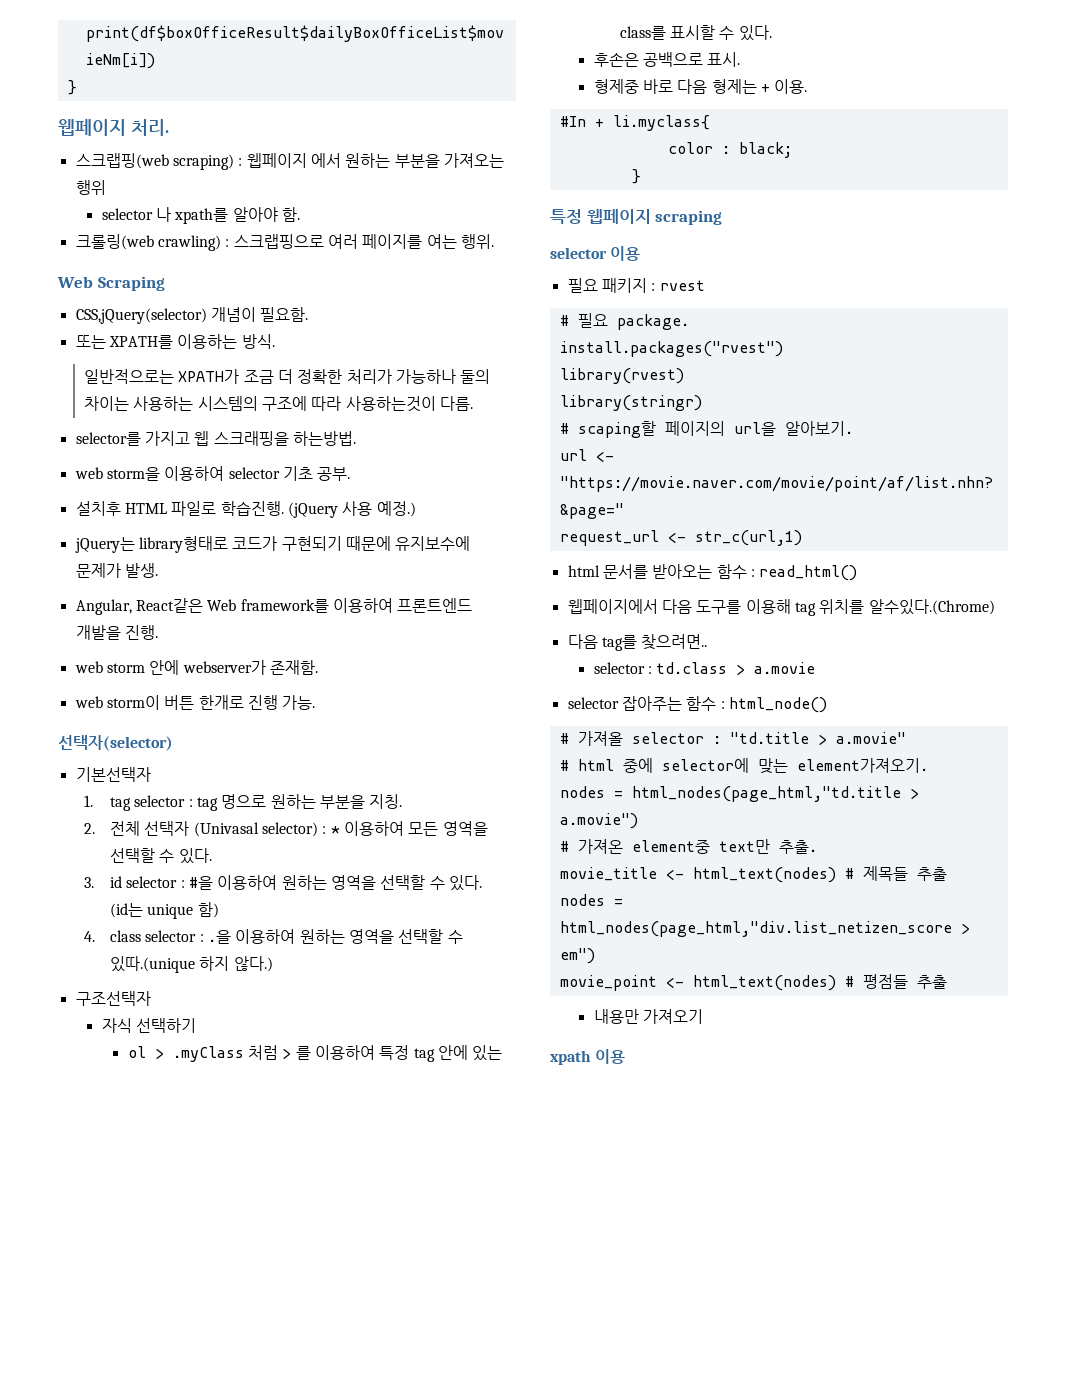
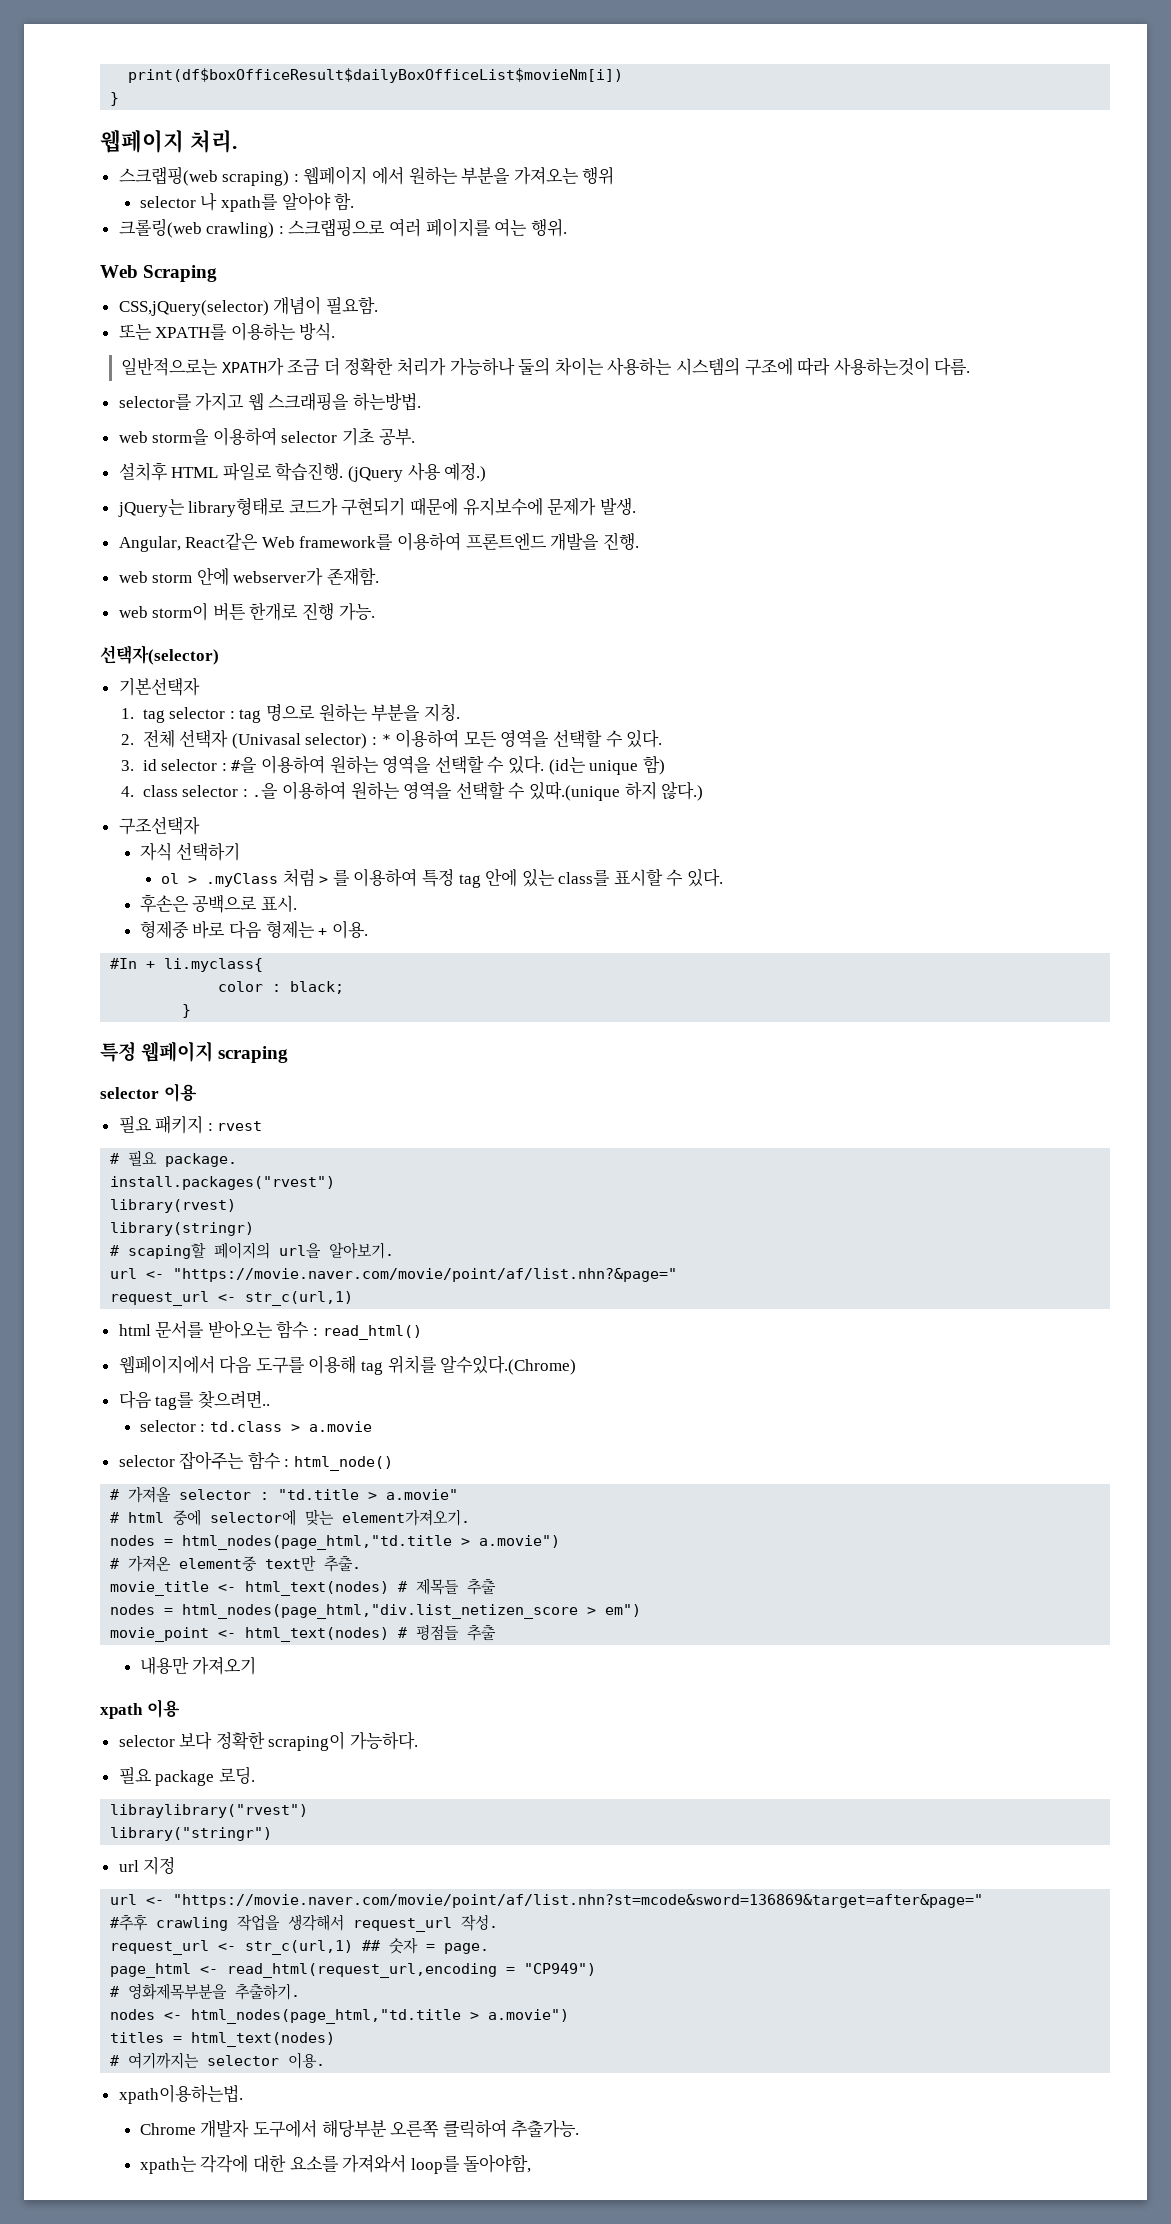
(626, 1056) none -> [118,1731,419,1751] [118,1766,255,1786] [110,1804,309,1818] [110,1827,273,1841] [118,1857,176,1875] [110,1894,984,1908] [110,1914,499,1932] [110,1937,490,1955] [110,1963,597,1978] [110,1983,301,2000] [110,2009,570,2024] [110,2032,336,2047] [110,2052,326,2069] [118,2084,243,2104] [139,2119,580,2138] [139,2154,532,2174] // selector 보다 정확한 scraping이 가능하다. // 필요 package 로딩. // libraylibrary("rvest") // library("stringr") // url 지정 // url <- "https://movie.naver.com/movie/point/af/list.nhn?st=mcode&sword=136869&target=after&page=" // #추후 crawling 작업을 생각해서 request_url 작성. // request_url <- str_c(url,1) ## 숫자 = page. // page_html <- read_html(request_url,encoding = "CP949") // # 영화제목부분을 추출하기. // nodes <- html_nodes(page_html,"td.title > a.movie") // titles = html_text(nodes) // # 여기까지는 selector 이용. // xpath이용하는법. // Chrome 개발자 도구에서 해당부분 오른쪽 클릭하여 추출가능. // xpath는 각각에 대한 요소를 가져와서 loop를 돌아야함,

